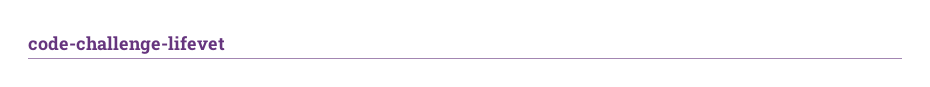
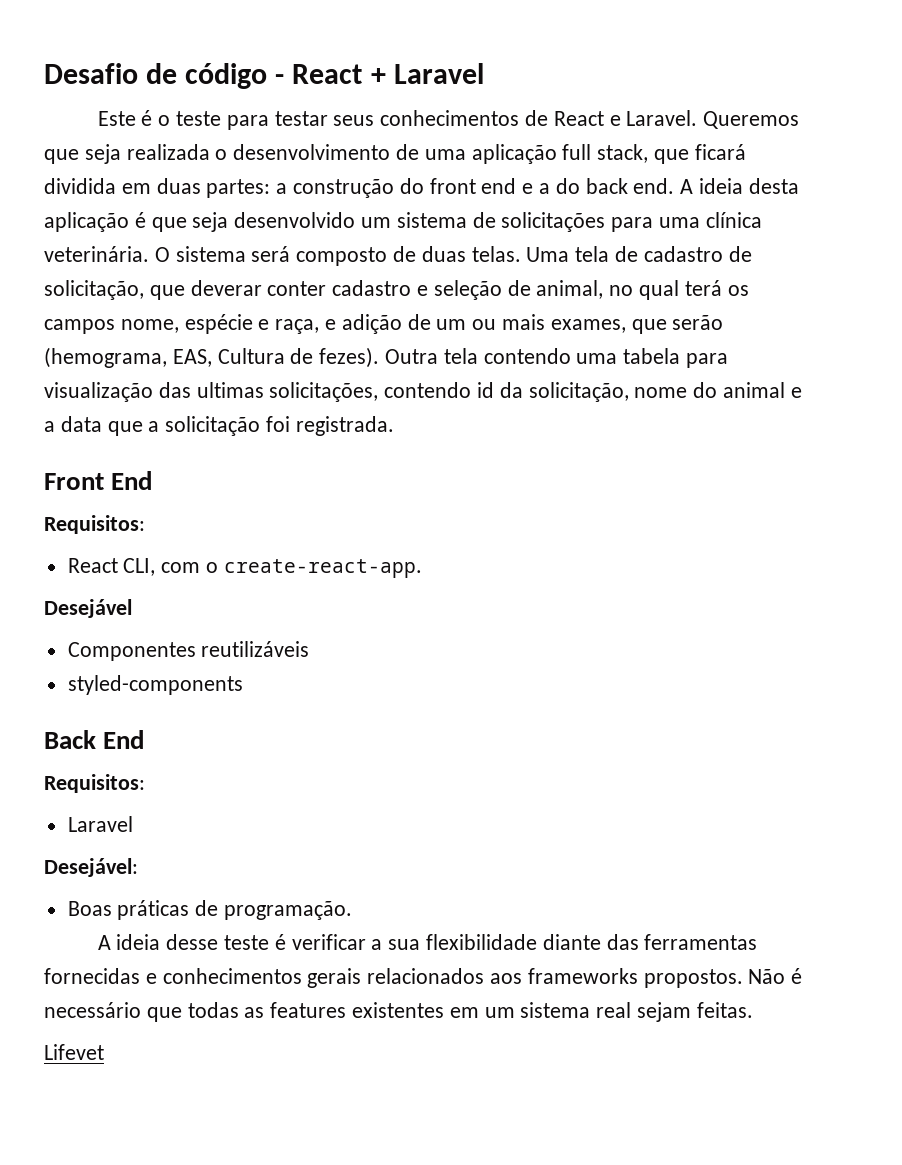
[28,36,225,54] code-challenge-lifevet -> [44,63,484,89] [97,110,800,130] [44,144,746,164] [44,178,799,198] [44,212,762,232] [44,246,752,266] [44,280,749,300] [44,314,724,334] [44,347,729,368] [44,382,802,402] [44,416,394,436] [44,471,153,490] [44,515,145,534] [67,558,422,578] [44,599,132,618] [67,641,310,661] [67,675,243,695] [44,730,145,749] [44,774,145,793] [67,816,133,832] [44,858,138,877] [67,900,353,920] [97,934,758,950] [44,968,803,988] [44,1002,753,1022] [44,1044,104,1060] Desafio de código - React + Laravel // Este é o teste para testar seus conhecimentos de React e Laravel. Queremos que seja realizada o desenvolvimento de uma aplicação full stack, que ficará dividida em duas partes: a construção do front end e a do back end. A ideia desta aplicação é que seja desenvolvido um sistema de solicitações para uma clínica veterinária. O sistema será composto de duas telas. Uma tela de cadastro de solicitação, que deverar conter cadastro e seleção de animal, no qual terá os campos nome, espécie e raça, e adição de um ou mais exames, que serão (hemograma, EAS, Cultura de fezes). Outra tela contendo uma tabela para visualização das ultimas solicitações, contendo id da solicitação, nome do animal e a data que a solicitação foi registrada. // Front End // Requisitos: // React CLI, com o create-react-app. // Desejável // Componentes reutilizáveis // styled-components // Back End // Requisitos: // Laravel // Desejável: // Boas práticas de programação. // A ideia desse teste é verificar a sua flexibilidade diante das ferramentas fornecidas e conhecimentos gerais relacionados aos frameworks propostos. Não é necessário que todas as features existentes em um sistema real sejam feitas. // Lifevet

